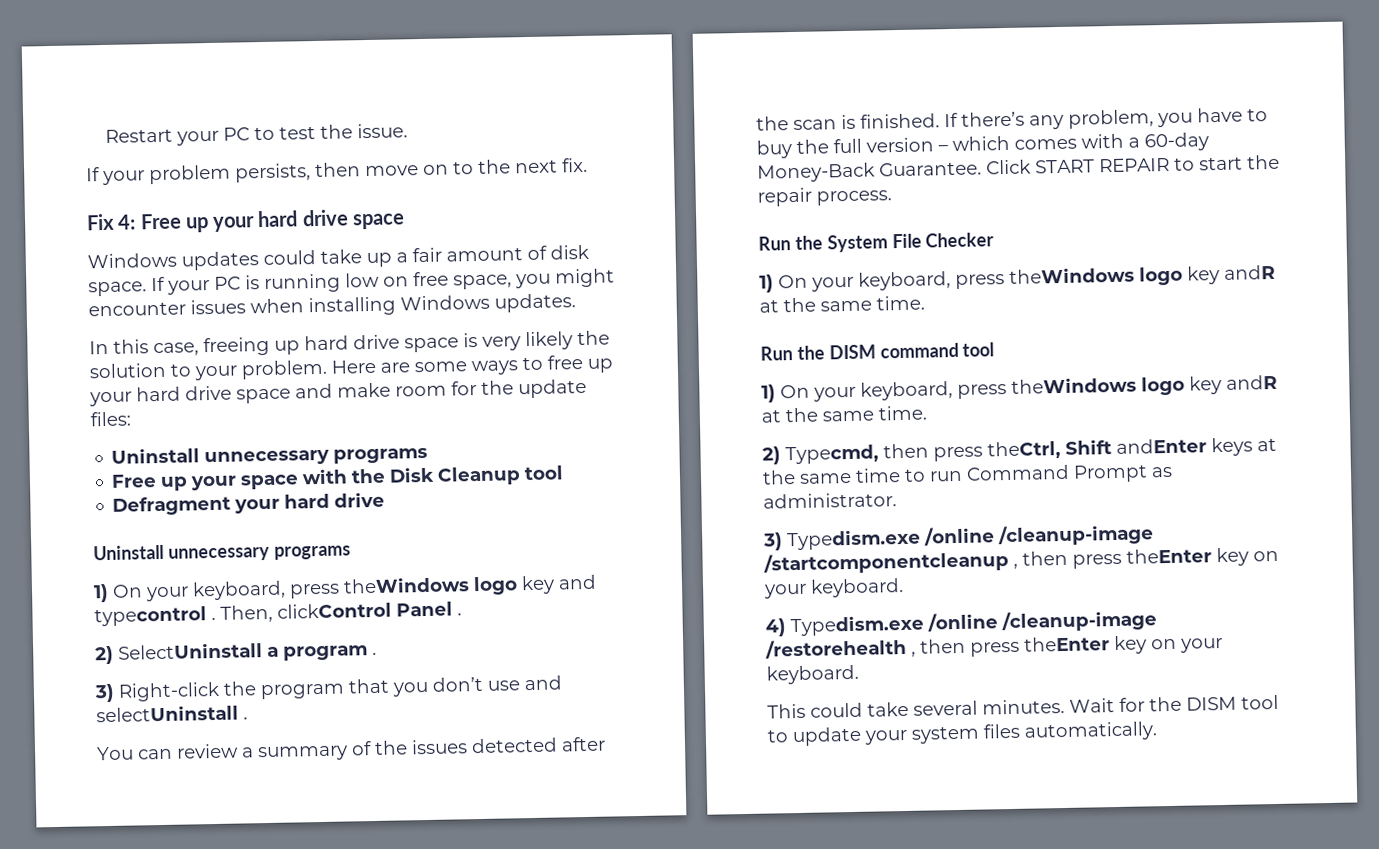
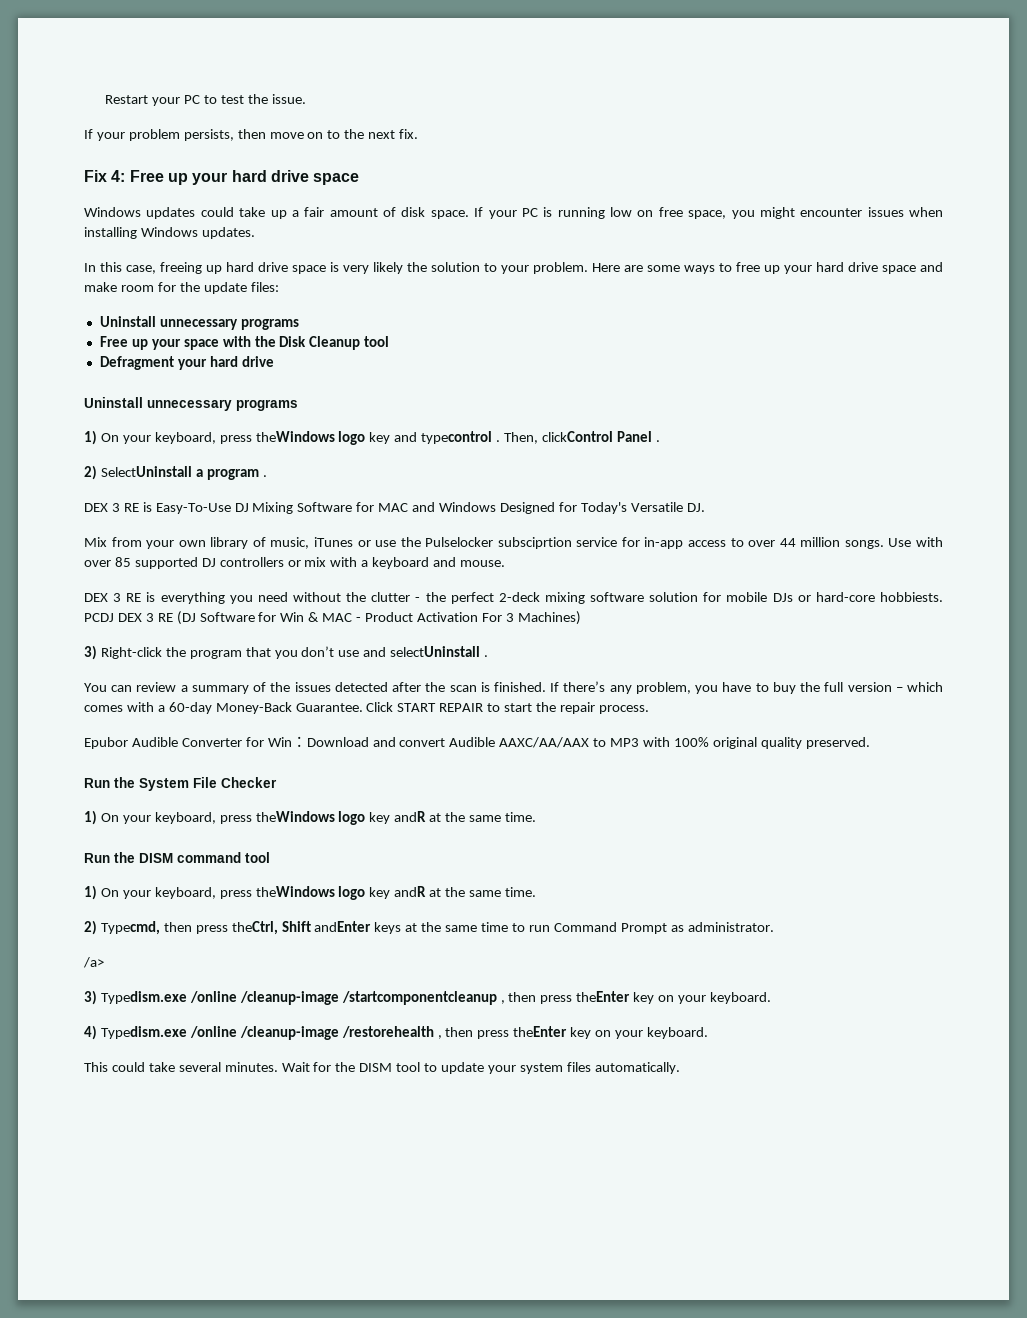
(377, 653) none -> [84,502,705,514] [84,537,944,549] [84,557,506,569] [84,592,943,604] [84,611,581,625] // DEX 3 RE is Easy-To-Use DJ Mixing Software for MAC and Windows Designed for Today's Versatile DJ. // Mix from your own library of music, iTunes or use the Pulselocker subsciprtion service for in-app access to over 44 million songs. Use with over 85 supported DJ controllers or mix with a keyboard and mouse. // DEX 3 RE is everything you need without the clutter - the perfect 2-deck mixing software solution for mobile DJs or hard-core hobbiests. PCDJ DEX 3 RE (DJ Software for Win & MAC - Product Activation For 3 Machines)
(892, 198) none -> [84,736,870,749] // Epubor Audible Converter for Win：Download and convert Audible AAXC/AA/AAX to MP3 with 100% original quality preserved.
(897, 500) none -> [83,957,104,968] // /a>

